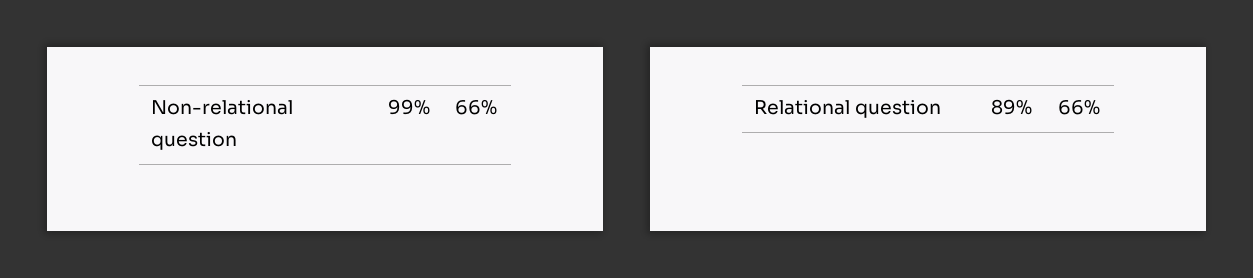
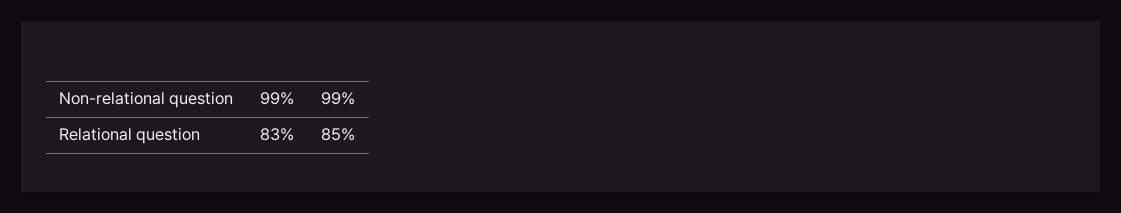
[454,99,497,115] 66% -> [320,92,355,105] 99%
[990,99,1032,115] [1057,99,1100,115] 89% | 66% -> [259,128,294,141] [320,128,355,141] 83% | 85%

